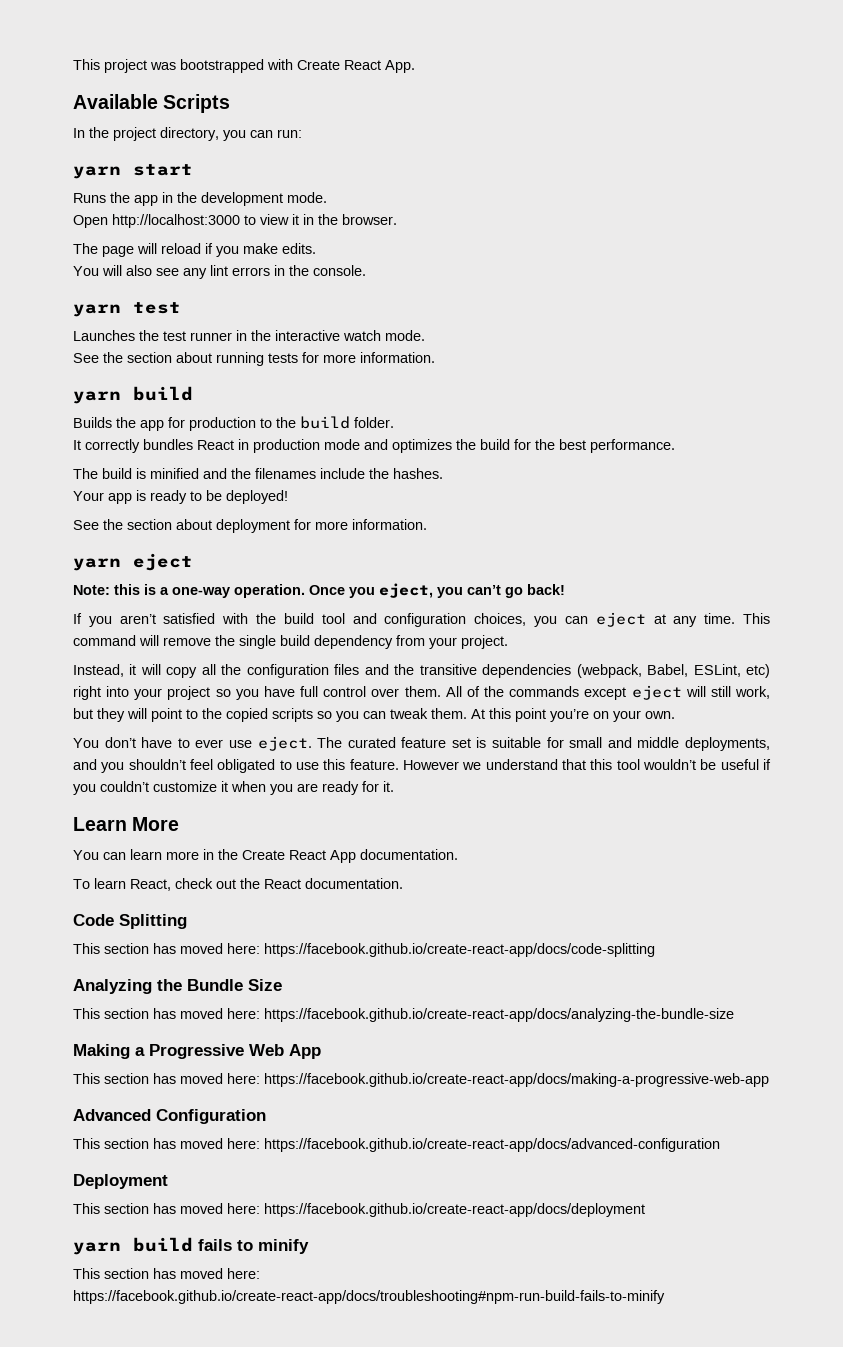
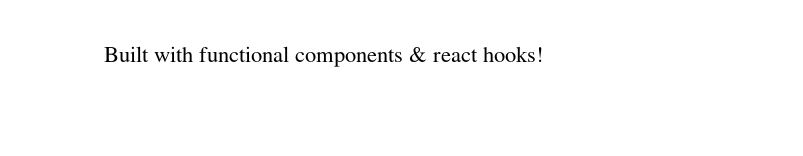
[73,59,415,73] [73,94,231,113] [73,127,302,141] [73,164,193,179] [73,192,327,206] [73,214,397,228] [73,243,316,257] [73,265,366,279] [73,302,181,317] [73,330,425,341] [73,352,435,366] [73,386,193,404] [73,416,394,431] [73,439,675,453] [73,468,443,479] [73,490,288,504] [73,519,427,533] [73,553,193,571] [73,583,565,598] [73,612,771,627] [73,635,508,649] [73,664,770,678] [73,685,770,700] [73,708,675,722] [73,736,770,751] [73,759,772,773] [73,781,394,795] [73,817,180,831] [73,849,458,863] [73,878,403,891] [73,914,187,929] [73,943,655,957] [73,979,282,994] [73,1008,734,1022] [73,1044,321,1059] [73,1073,769,1087] [73,1109,266,1124] [73,1138,720,1152] [73,1174,168,1189] [73,1203,645,1217] [73,1237,309,1255] [73,1268,260,1279] [73,1290,665,1304] This project was bootstrapped with Create React App. // Available Scripts // In the project directory, you can run: // yarn start // Runs the app in the development mode. // Open http://localhost:3000 to view it in the browser. // The page will reload if you make edits. // You will also see any lint errors in the console. // yarn test // Launches the test runner in the interactive watch mode. // See the section about running tests for more information. // yarn build // Builds the app for production to the build folder. // It correctly bundles React in production mode and optimizes the build for the best performance. // The build is minified and the filenames include the hashes. // Your app is ready to be deployed! // See the section about deployment for more information. // yarn eject // Note: this is a one-way operation. Once you eject, you can’t go back! // If you aren’t satisfied with the build tool and configuration choices, you can eject at any time. This command will remove the single build dependency from your project. // Instead, it will copy all the configuration files and the transitive dependencies (webpack, Babel, ESLint, etc) right into your project so you have full control over them. All of the commands except eject will still work, but they will point to the copied scripts so you can tweak them. At this point you’re on your own. // You don’t have to ever use eject. The curated feature set is suitable for small and middle deployments, and you shouldn’t feel obligated to use this feature. However we understand that this tool wouldn’t be useful if you couldn’t customize it when you are ready for it. // Learn More // You can learn more in the Create React App documentation. // To learn React, check out the React documentation. // Code Splitting // This section has moved here: https://facebook.github.io/create-react-app/docs/code-splitting // Analyzing the Bundle Size // This section has moved here: https://facebook.github.io/create-react-app/docs/analyzing-the-bundle-size // Making a Progressive Web App // This section has moved here: https://facebook.github.io/create-react-app/docs/making-a-progressive-web-app // Advanced Configuration // This section has moved here: https://facebook.github.io/create-react-app/docs/advanced-configuration // Deployment // This section has moved here: https://facebook.github.io/create-react-app/docs/deployment // yarn build fails to minify // This section has moved here: https://facebook.github.io/create-react-app/docs/troubleshooting#npm-run-build-fails-to-minify -> [104,46,545,67] Built with functional components & react hooks!

